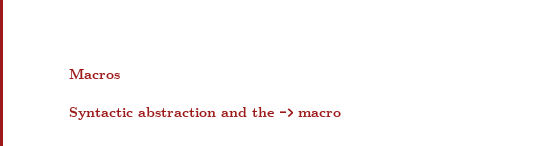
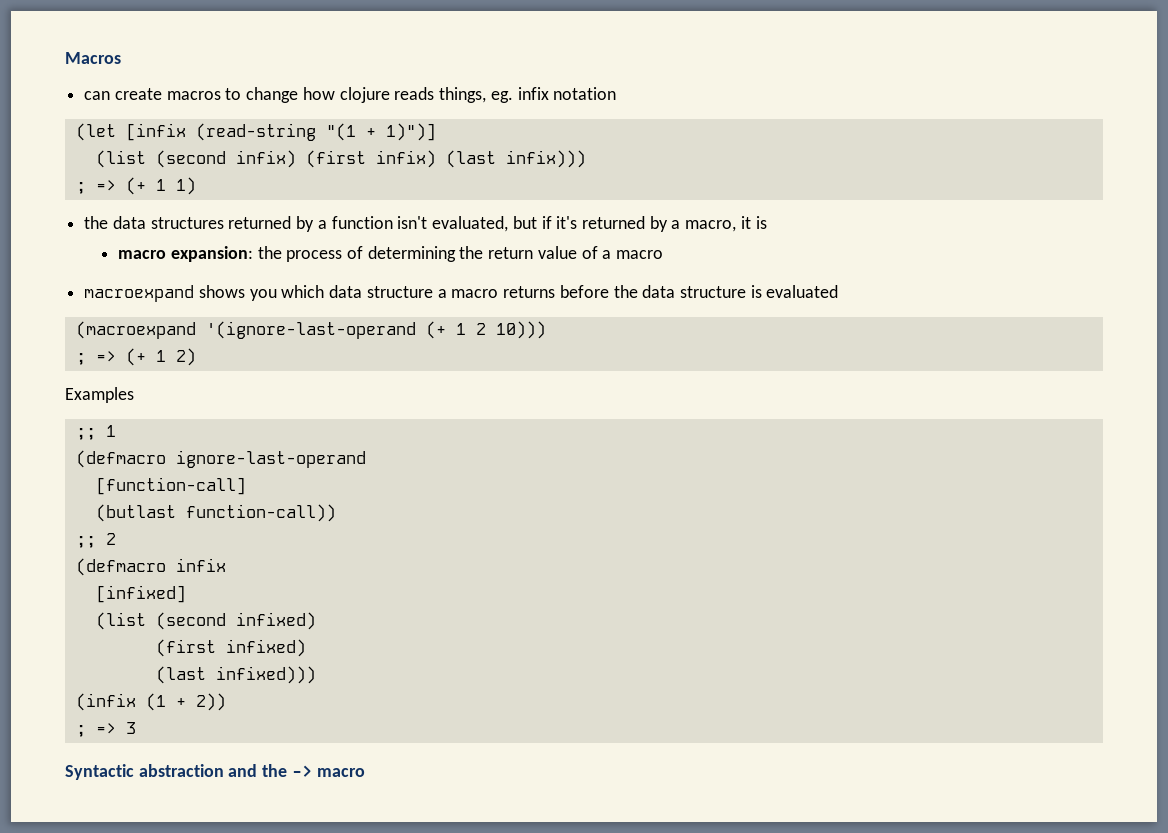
(120, 73) none -> [84,87,617,103] [75,123,436,141] [95,150,586,168] [75,177,196,195] [84,216,767,232] [118,246,664,262] [84,285,839,302] [75,321,546,339] [75,348,196,366] [65,387,134,403] [75,425,116,440] [75,450,366,468] [95,477,246,495] [95,504,336,522] [75,533,116,548] [75,558,226,576] [95,585,186,603] [95,612,316,630] [155,639,306,657] [155,666,316,684] [75,693,226,711] [75,722,136,737] // can create macros to change how clojure reads things, eg. infix notation // (let [infix (read-string "(1 + 1)")] // (list (second infix) (first infix) (last infix))) // ; => (+ 1 1) // the data structures returned by a function isn't evaluated, but if it's returned by a macro, it is // macro expansion: the process of determining the return value of a macro // macroexpand shows you which data structure a macro returns before the data structure is evaluated // (macroexpand '(ignore-last-operand (+ 1 2 10))) // ; => (+ 1 2) // Examples // ;; 1 // (defmacro ignore-last-operand // [function-call] // (butlast function-call)) // ;; 2 // (defmacro infix // [infixed] // (list (second infixed) // (first infixed) // (last infixed))) // (infix (1 + 2)) // ; => 3

